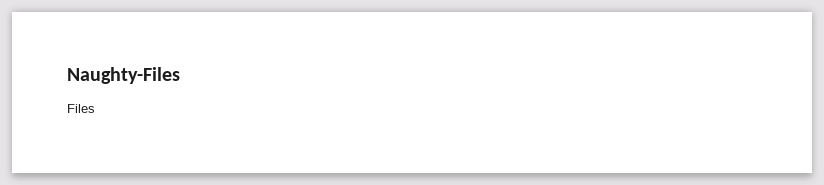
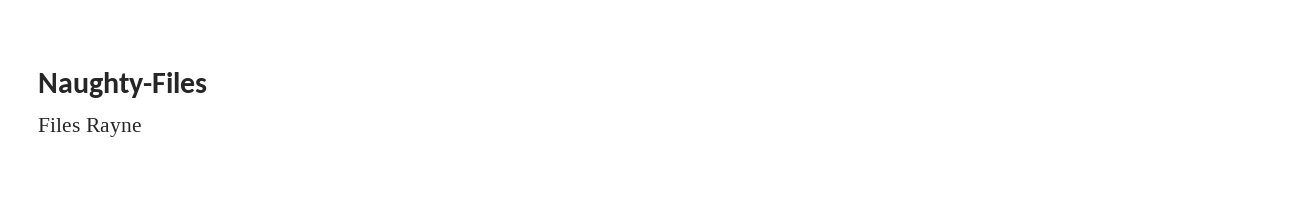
(95, 108) none -> [85,118,142,137] Rayne

